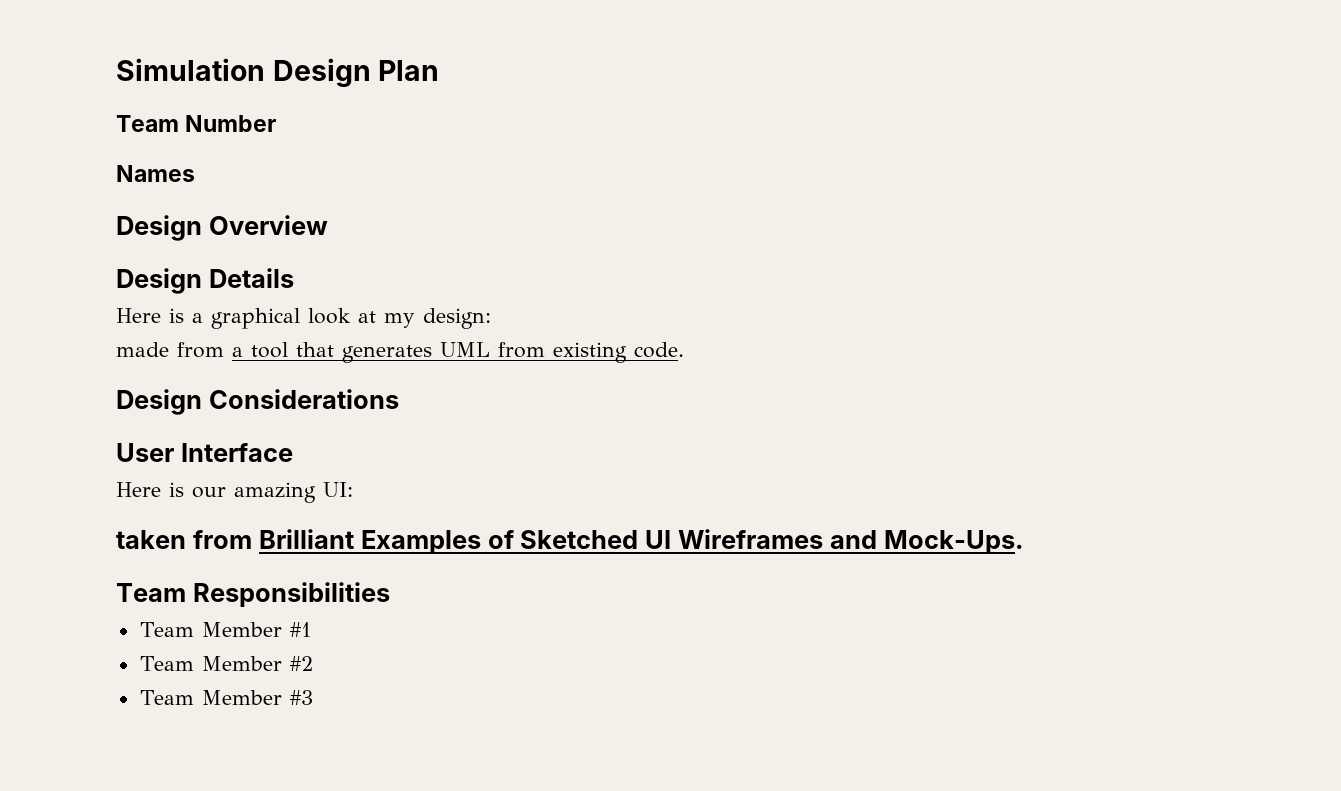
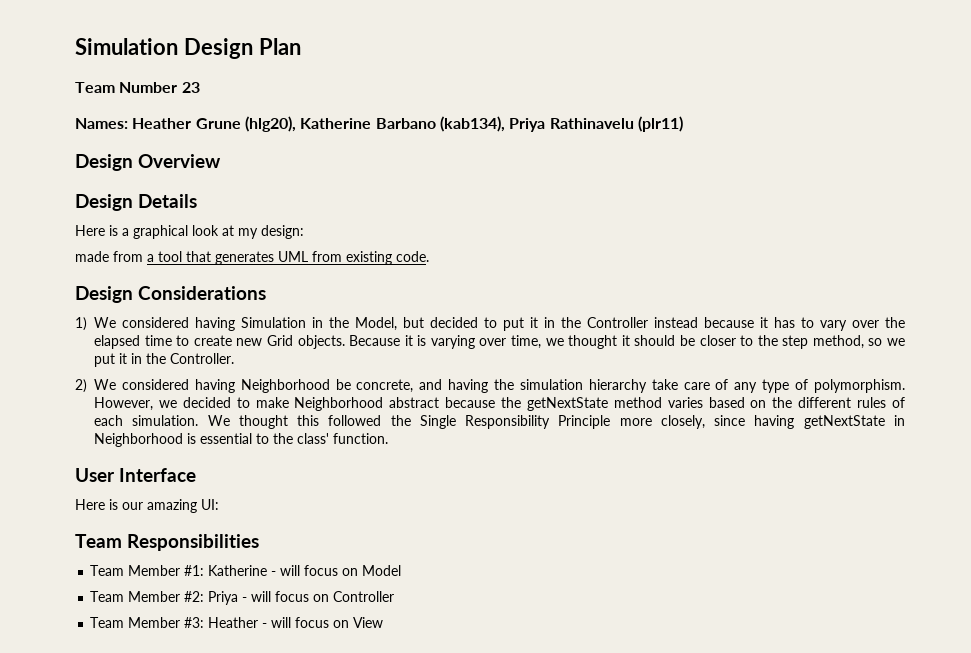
[116,165,195,182] // Names -> [181,82,200,93] [75,116,683,132] 23 // Names: Heather Grune (hlg20), Katherine Barbano (kab134), Priya Rathinavelu (plr11)
(399, 399) none -> [75,317,905,331] [94,335,906,349] [94,353,234,367] [75,379,905,393] [94,397,905,411] [94,415,905,429] [94,433,388,447] // 1) We considered having Simulation in the Model, but decided to put it in the Controller instead because it has to vary over the elapsed time to create new Grid objects. Because it is varying over time, we thought it should be closer to the step method, so we put it in the Controller. // 2) We considered having Neighborhood be concrete, and having the simulation hierarchy take care of any type of polymorphism. However, we decided to make Neighborhood abstract because the getNextState method varies based on the different rules of each simulation. We thought this followed the Single Responsibility Principle more closely, since having getNextState in Neighborhood is essential to the class' function.
[116,529,1024,554] [116,582,390,607] [139,622,311,637] [139,656,313,671] [139,690,313,705] taken from Brilliant Examples of Sketched UI Wireframes and Mock-Ups. // Team Responsibilities // Team Member #1 // Team Member #2 // Team Member #3 -> [75,534,260,551] [90,565,402,576] [90,591,395,605] [90,617,384,628] Team Responsibilities // Team Member #1: Katherine - will focus on Model // Team Member #2: Priya - will focus on Controller // Team Member #3: Heather - will focus on View

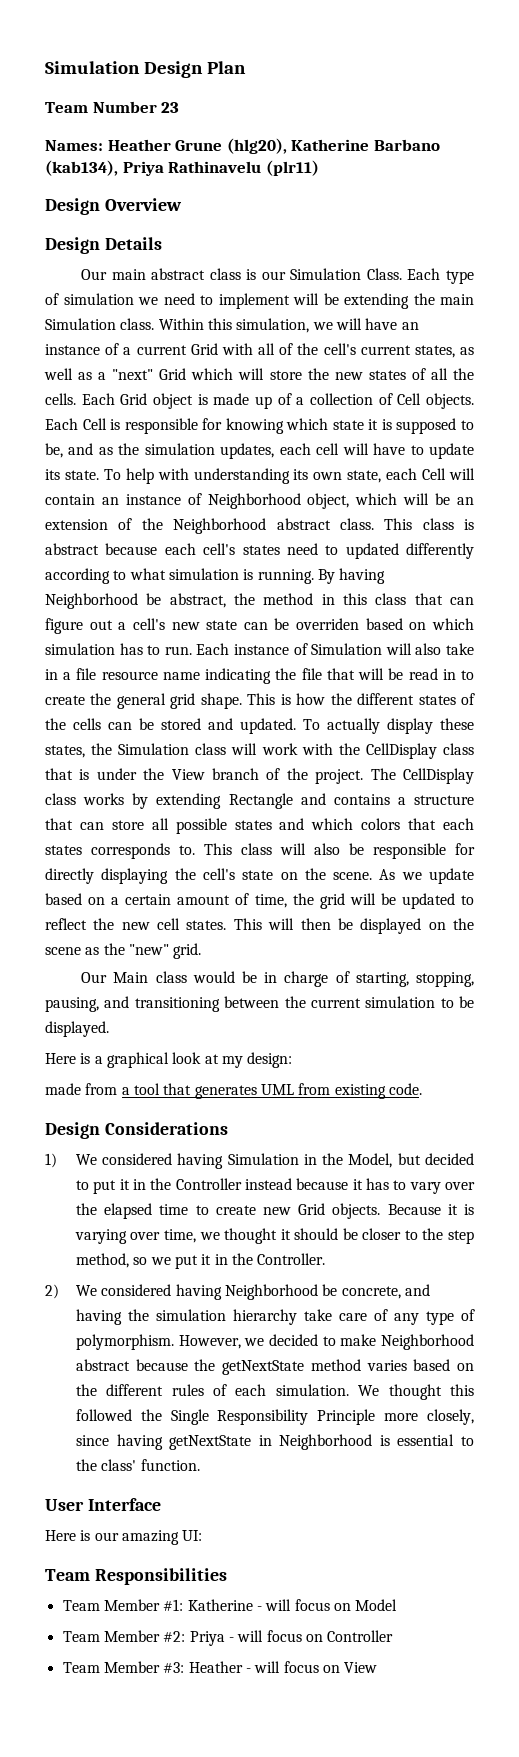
(198, 201) none -> [81,268,474,284] [45,293,474,309] [45,318,419,333] [45,343,474,358] [44,368,475,380] [45,393,474,409] [45,418,475,434] [45,443,474,459] [45,468,476,484] [45,493,475,509] [45,518,474,534] [45,543,474,559] [45,568,386,584] [45,593,474,609] [45,618,474,634] [45,643,475,655] [45,668,474,684] [45,693,475,709] [45,718,474,734] [45,743,474,759] [45,768,474,784] [45,793,474,809] [45,818,474,834] [45,843,475,859] [45,868,475,884] [45,893,474,909] [45,918,475,934] [45,943,202,959] [81,971,475,987] [45,996,474,1012] [45,1021,109,1037] // Our main abstract class is our Simulation Class. Each type of simulation we need to implement will be extending the main Simulation class. Within this simulation, we will have an instance of a current Grid with all of the cell's current states, as well as a "next" Grid which will store the new states of all the cells. Each Grid object is made up of a collection of Cell objects. Each Cell is responsible for knowing which state it is supposed to be, and as the simulation updates, each cell will have to update its state. To help with understanding its own state, each Cell will contain an instance of Neighborhood object, which will be an extension of the Neighborhood abstract class. This class is abstract because each cell's states need to updated differently according to what simulation is running. By having Neighborhood be abstract, the method in this class that can figure out a cell's new state can be overriden based on which simulation has to run. Each instance of Simulation will also take in a file resource name indicating the file that will be read in to create the general grid shape. This is how the different states of the cells can be stored and updated. To actually display these states, the Simulation class will work with the CellDisplay class that is under the View branch of the project. The CellDisplay class works by extending Rectangle and contains a structure that can store all possible states and which colors that each states corresponds to. This class will also be responsible for directly displaying the cell's state on the scene. As we update based on a certain amount of time, the grid will be updated to reflect the new cell states. This will then be displayed on the scene as the "new" grid. // Our Main class would be in charge of starting, stopping, pausing, and transitioning between the current simulation to be displayed.

